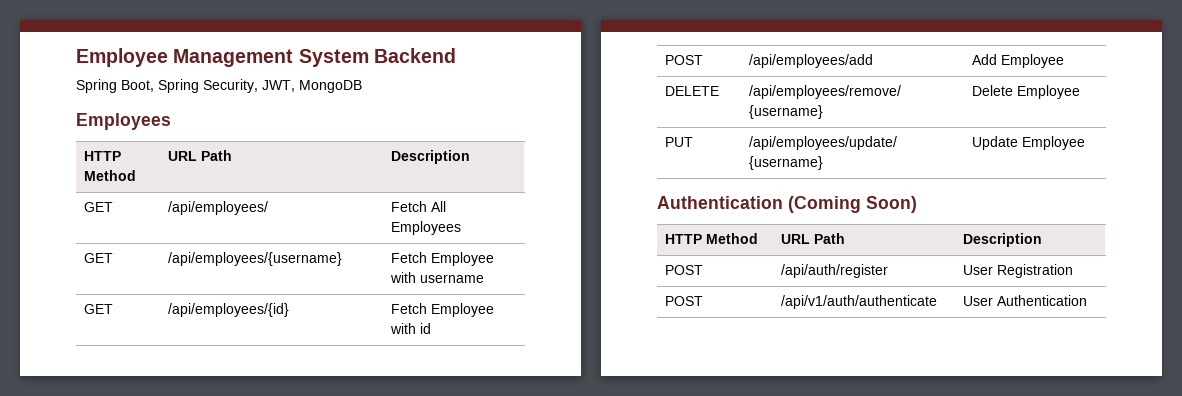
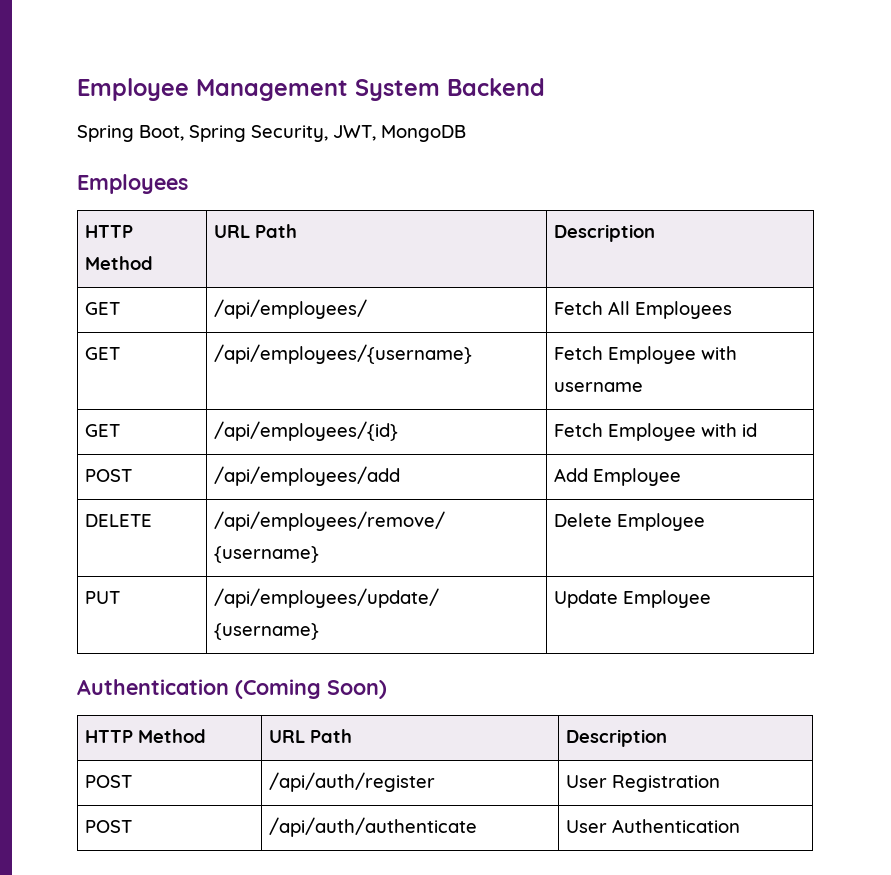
[780,295,937,309] /api/v1/auth/authenticate -> [269,817,478,837] /api/auth/authenticate

